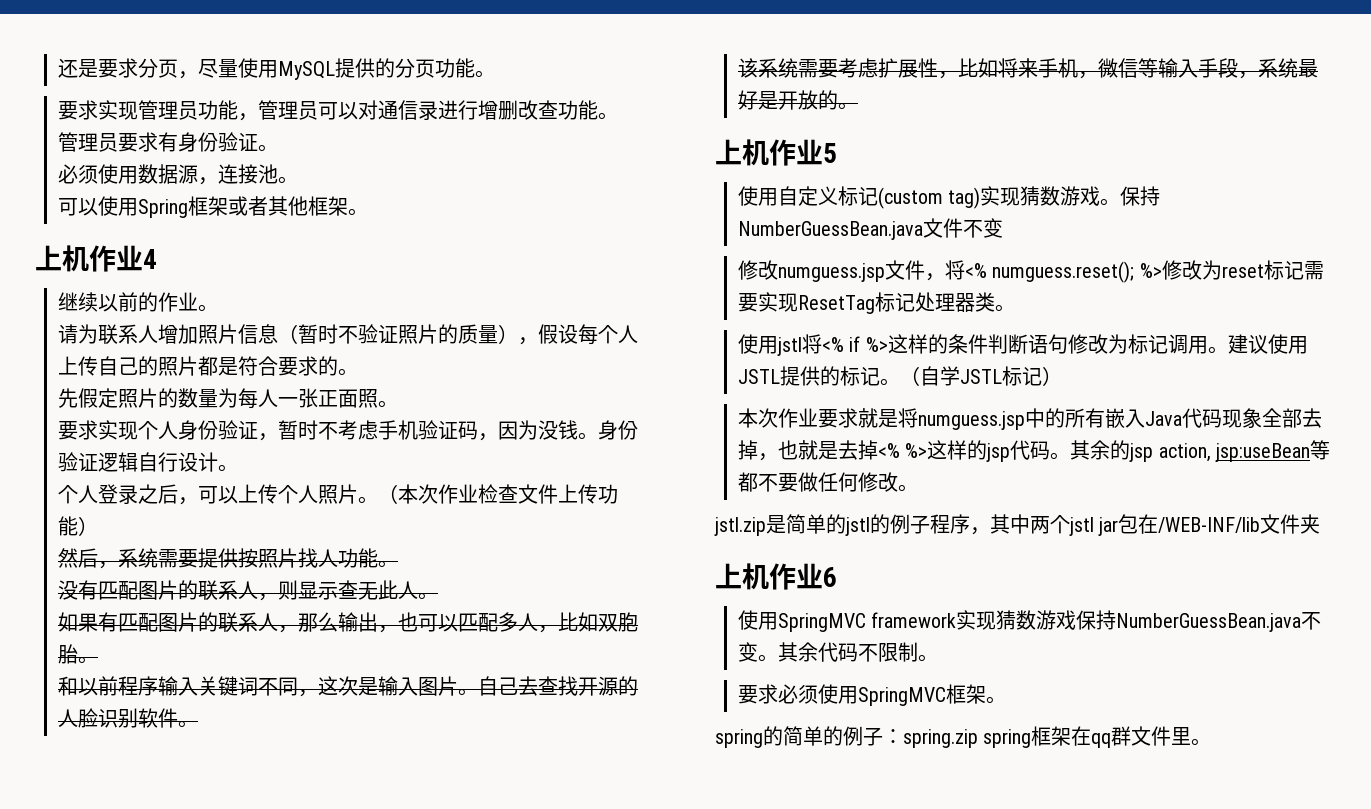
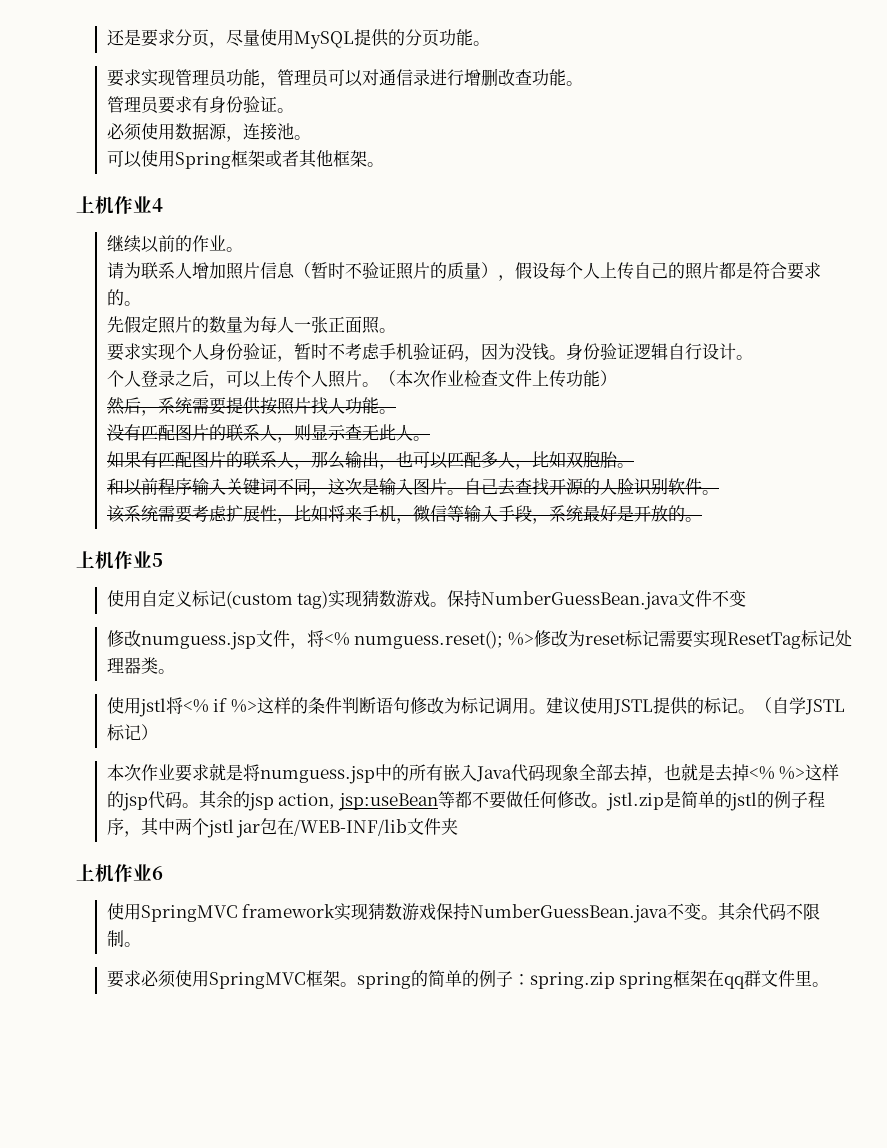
(919, 488) // -> (608, 805) none
(1007, 700) // -> (357, 984) none

